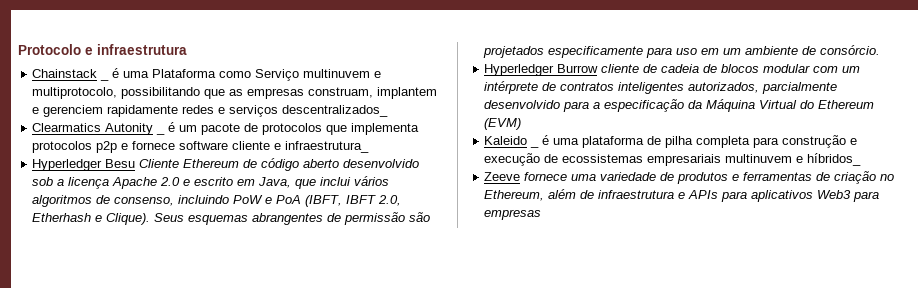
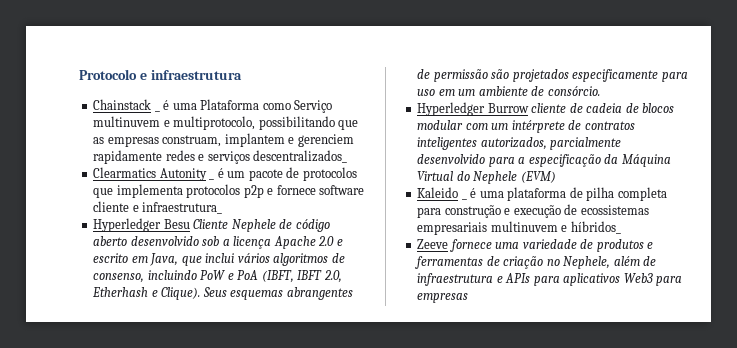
[183,159,240,168] Ethereum -> [231,219,276,232] Nephele
[818,100,875,109] Ethereum -> [473,171,518,184] Nephele
[484,190,545,201] Ethereum, -> [563,256,611,269] Nephele,

